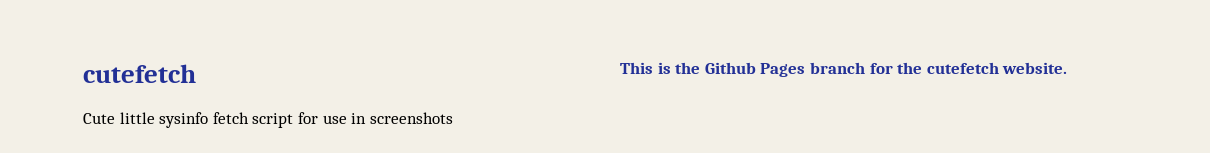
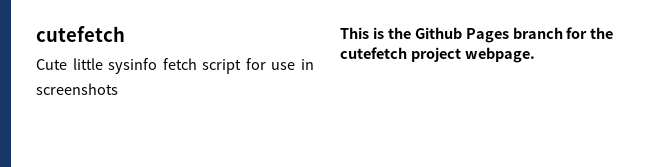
[1002,62,1068,74] website. -> [410,47,535,63] project webpage.

